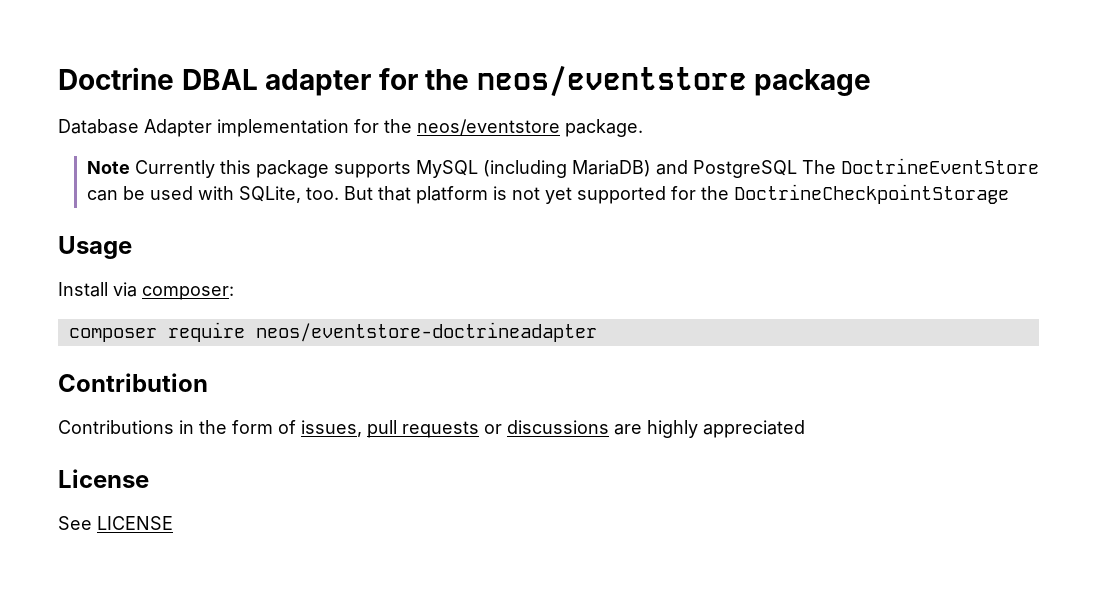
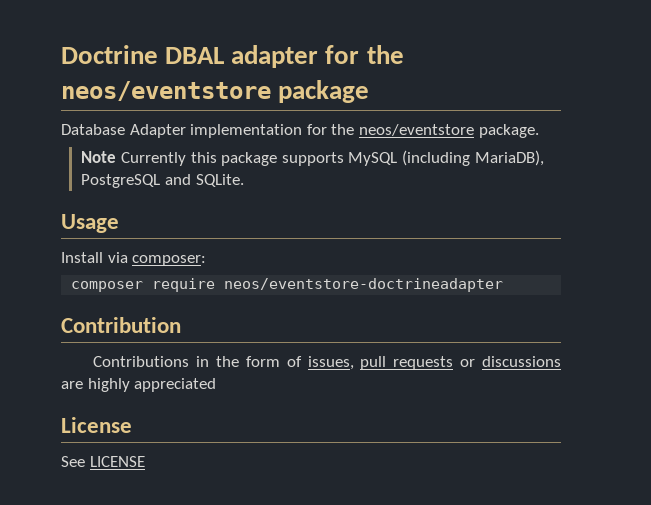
[571,158,1039,178] [86,184,1009,204] MariaDB) and PostgreSQL The DoctrineEventStore can be used with SQLite, too. But that platform is not yet supported for the DoctrineCheckpointStorage -> [474,150,544,166] [81,174,244,188] MariaDB), PostgreSQL and SQLite.

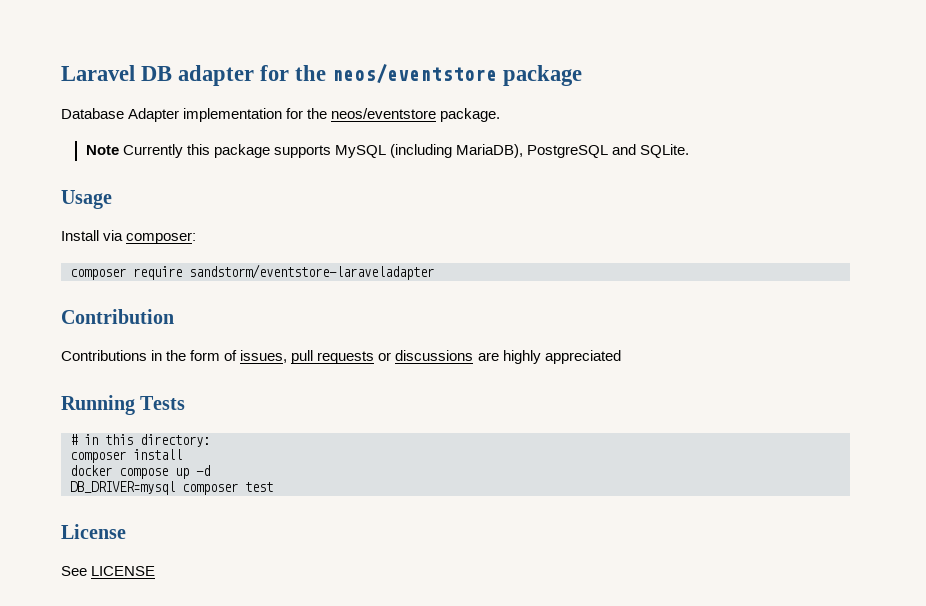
[61,45,225,64] Doctrine DBAL -> [61,65,173,81] Laravel DB
[224,278,504,292] neos/eventstore-doctrineadapter -> [189,264,434,280] sandstorm/eventstore-laraveladapter
(217, 385) none -> [61,395,186,415] [70,434,210,447] [70,449,182,463] [70,465,210,479] [70,481,273,495] // Running Tests // # in this directory: // composer install // docker compose up -d // DB_DRIVER=mysql composer test

